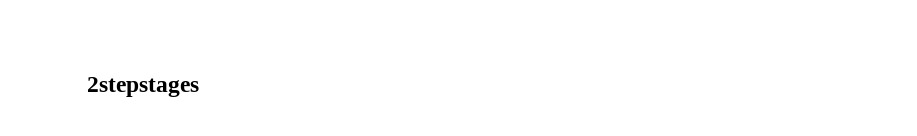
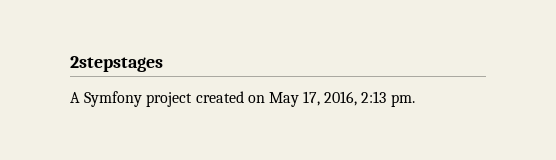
(199, 87) none -> [70,91,415,107] // A Symfony project created on May 17, 2016, 2:13 pm.

